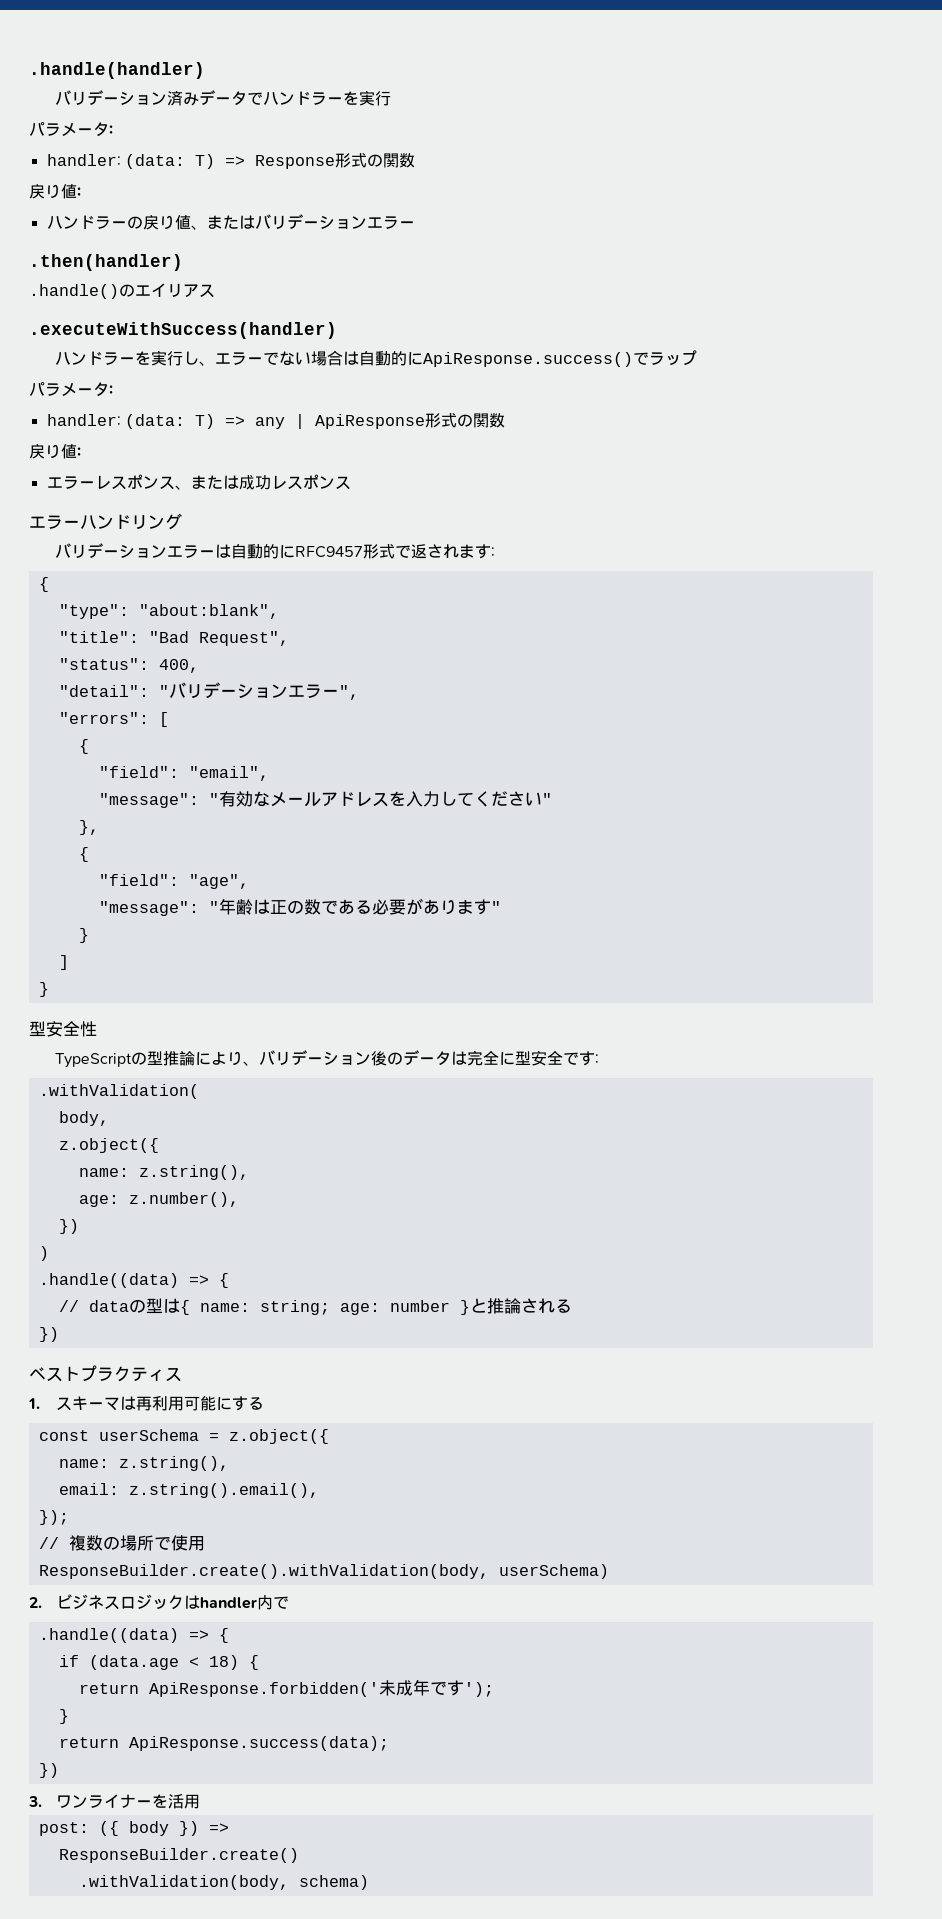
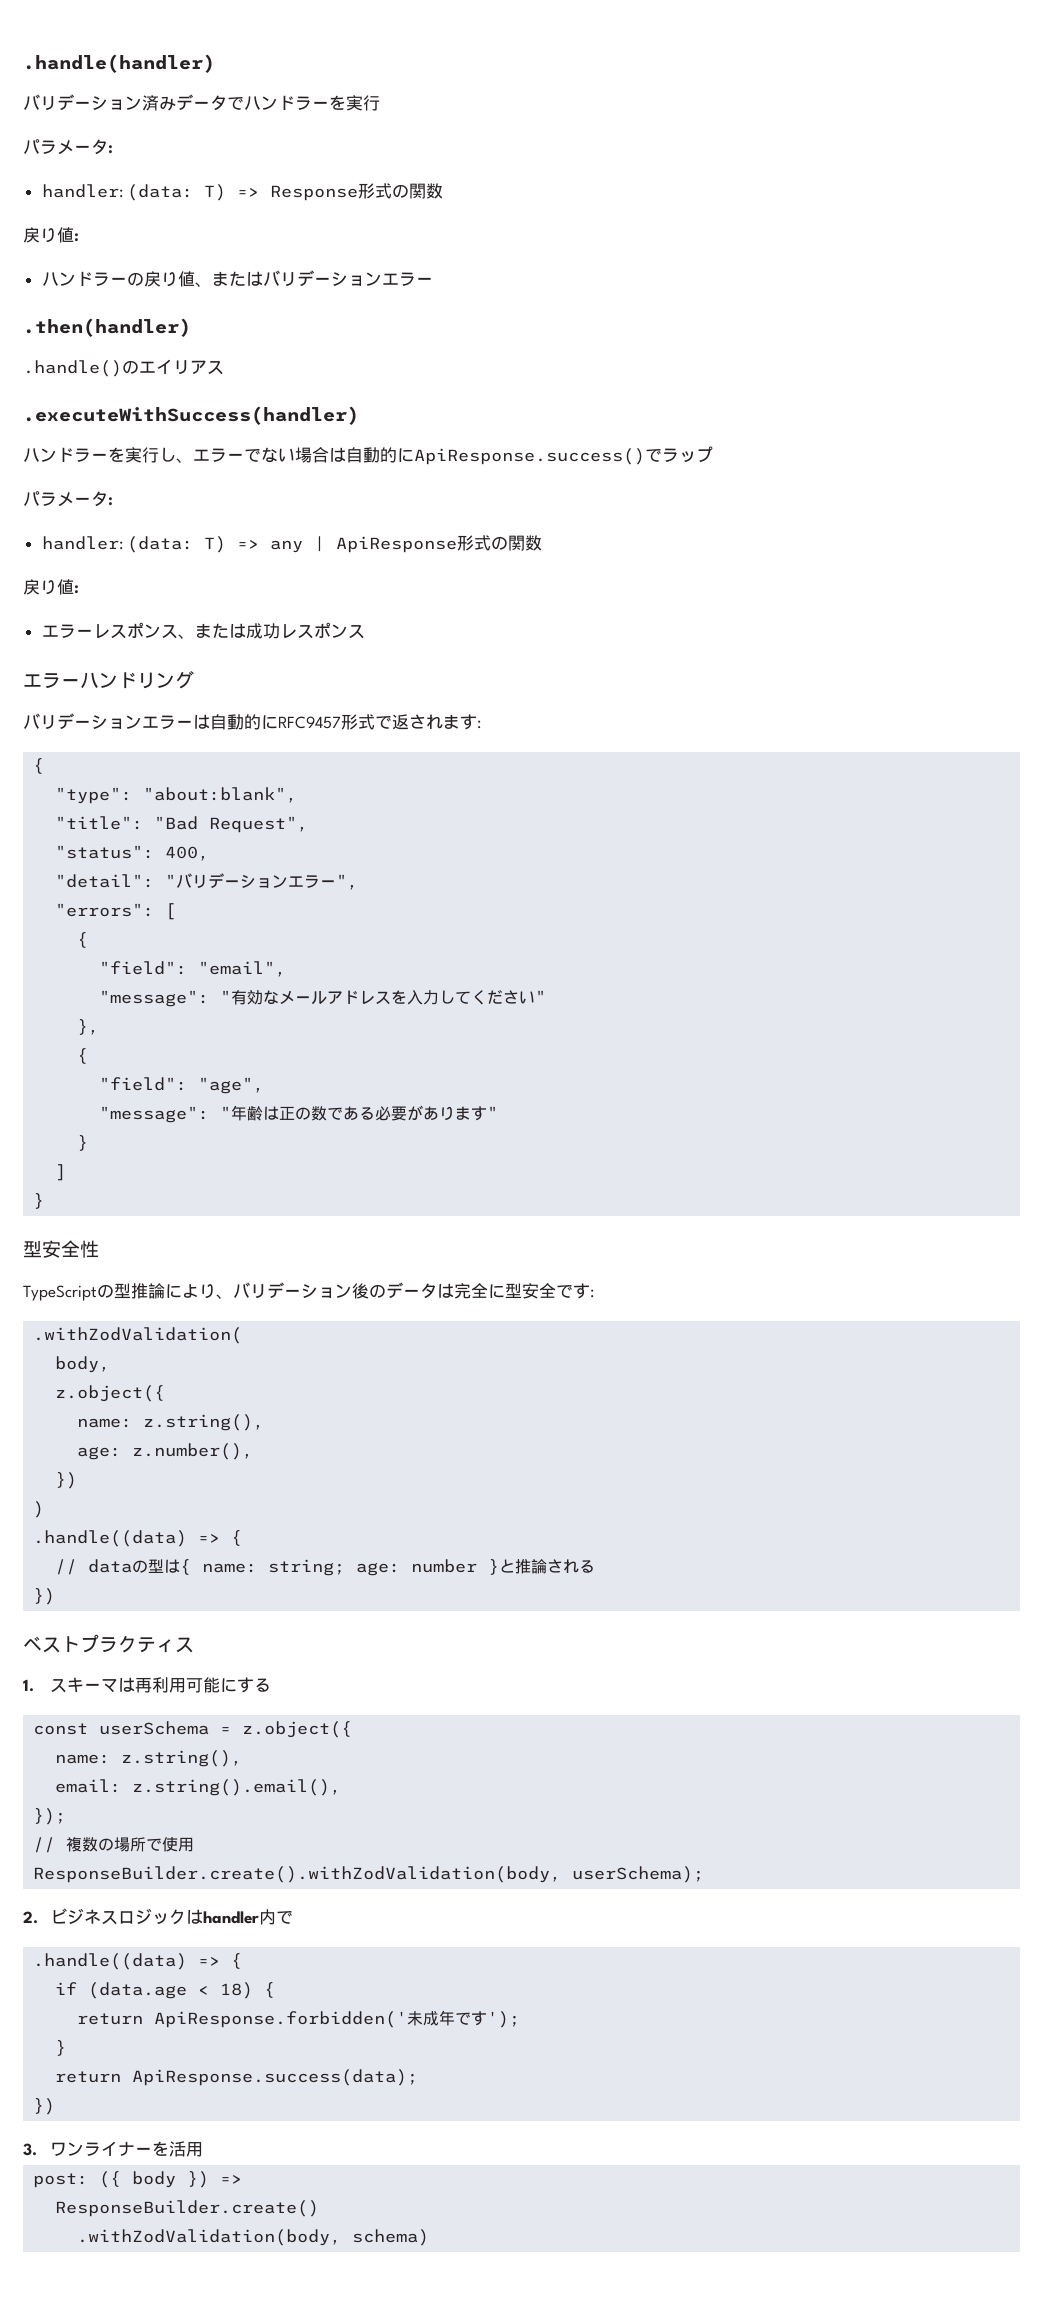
[38,1084,199,1099] .withValidation( -> [33,1327,243,1344] .withZodValidation(
[38,1564,609,1579] ResponseBuilder.create().withValidation(body, userSchema) -> [33,1866,705,1883] ResponseBuilder.create().withZodValidation(body, userSchema);
[78,1875,289,1890] .withValidation(body, -> [77,2229,342,2246] .withZodValidation(body,

